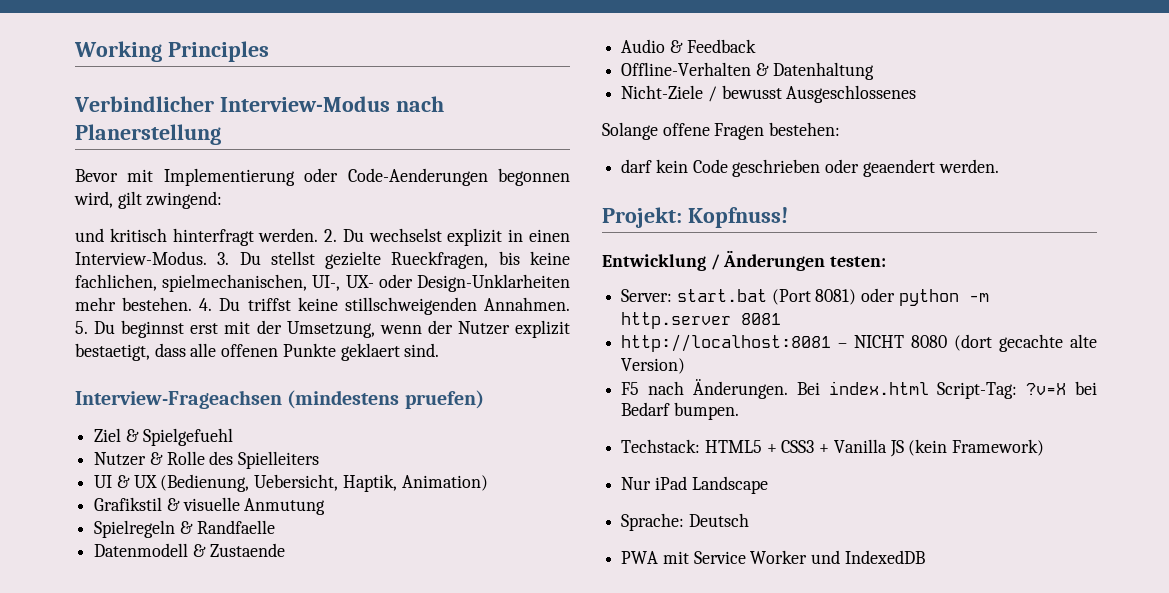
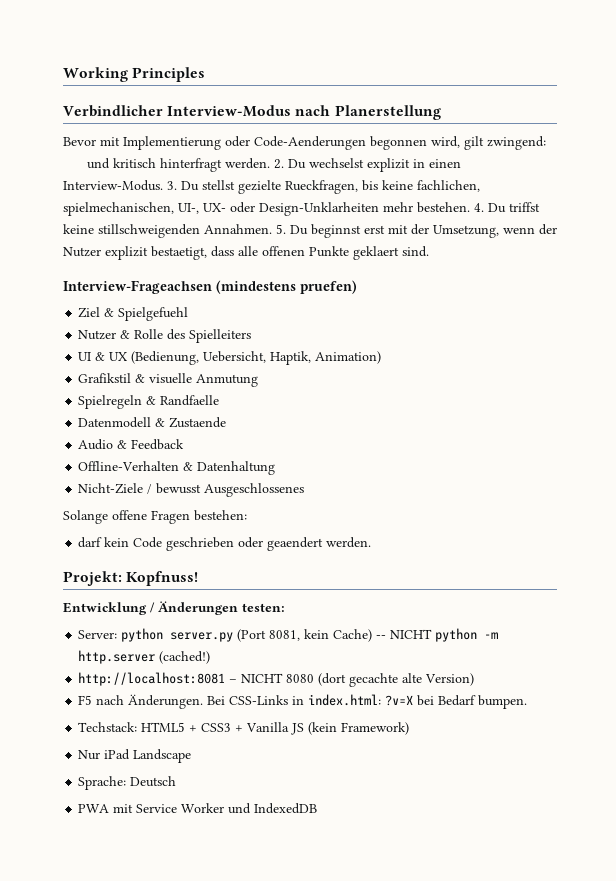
[676,288,896,305] start.bat (Port 8081) oder -> [121,628,433,642] python server.py (Port 8081, kein Cache) -- NICHT
[741,313,782,325] 8081 -> [159,651,211,664] (cached!)
[828,381,1018,399] index.html Script-Tag: -> [229,694,382,706] CSS-Links in index.html:

